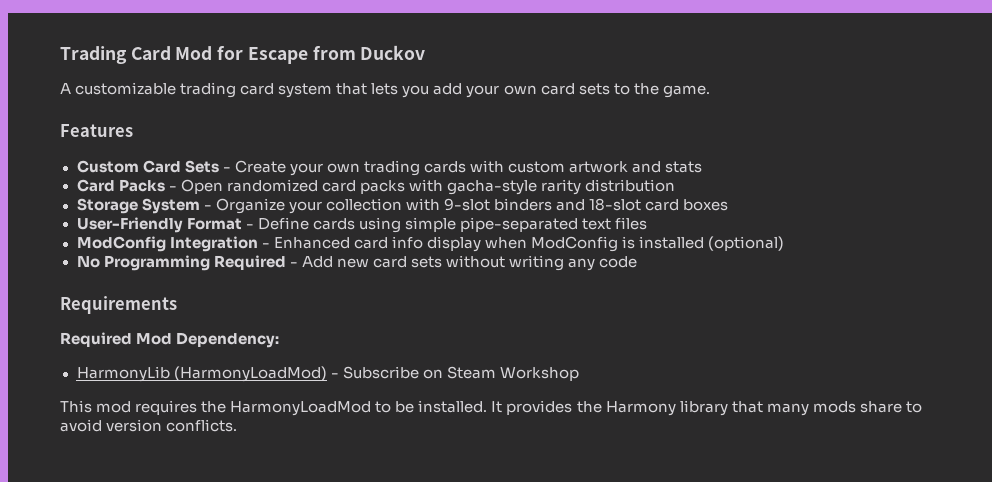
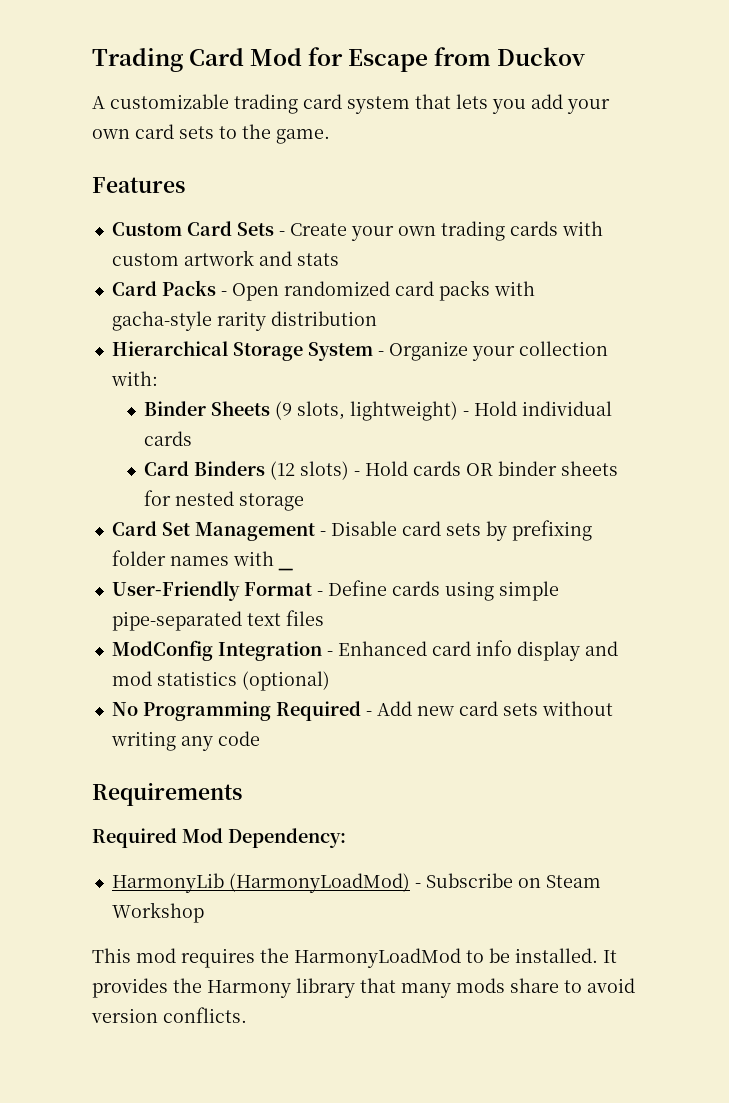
(675, 185) none -> [111,341,228,356] Hierarchical
[405,198,729,211] with 9-slot binders and 18-slot card boxes -> [110,371,158,386] [144,401,613,421] [144,431,193,446] [144,461,619,480] [144,490,305,511] [111,520,592,541] [111,550,274,566] [277,566,293,571] with: // Binder Sheets (9 slots, lightweight) - Hold individual cards // Card Binders (12 slots) - Hold cards OR binder sheets for nested storage // Card Set Management - Disable card sets by prefixing folder names with _
[484,236,704,252] when ModConfig is installed -> [584,641,618,656] [111,671,237,686] and mod statistics

